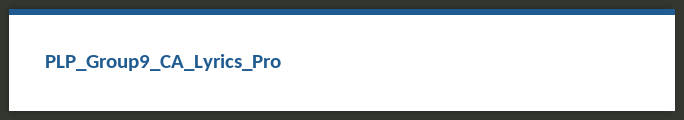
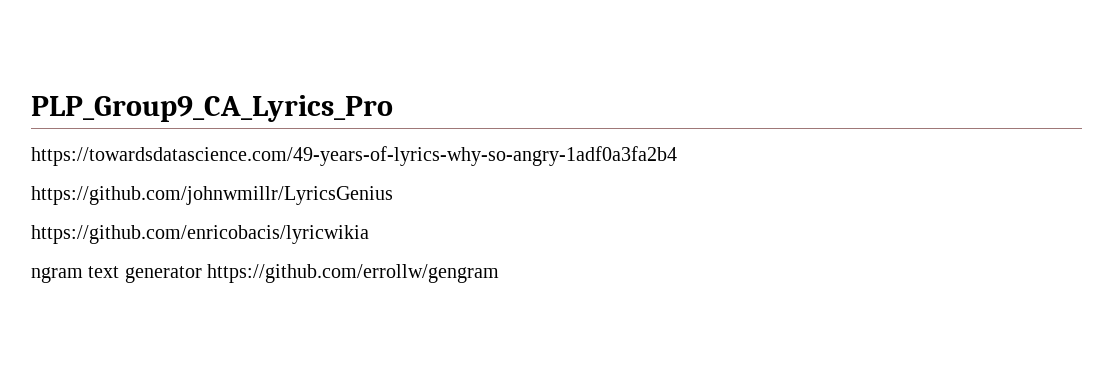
(281, 62) none -> [31,146,677,166] [31,186,393,205] [31,225,369,244] [31,264,500,283] // https://towardsdatascience.com/49-years-of-lyrics-why-so-angry-1adf0a3fa2b4 // https://github.com/johnwmillr/LyricsGenius // https://github.com/enricobacis/lyricwikia // ngram text generator https://github.com/errollw/gengram

